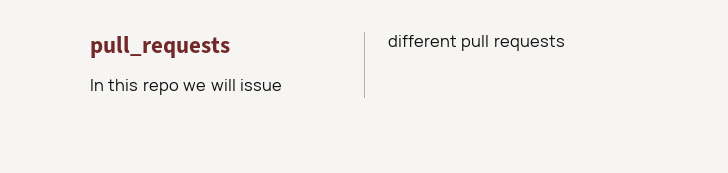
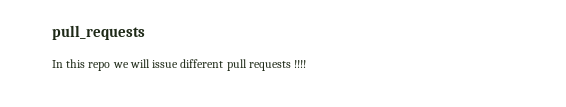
(565, 43) none -> [294,60,307,68] !!!!

